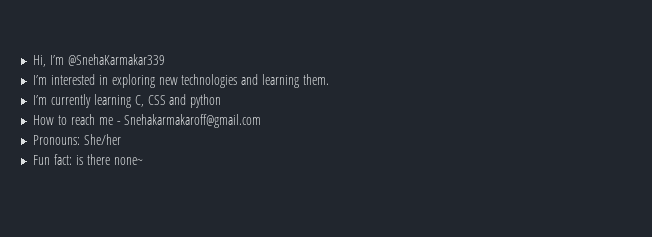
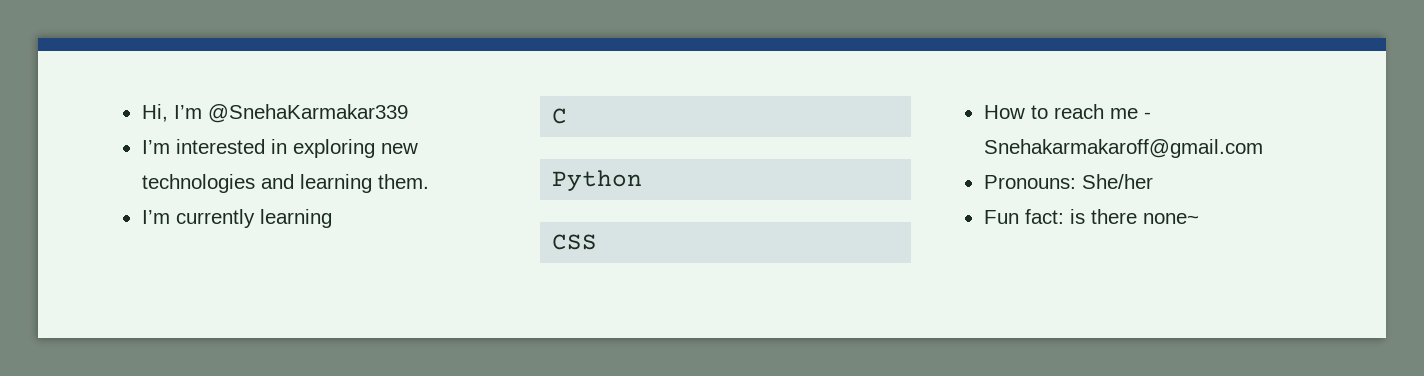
[134,95,144,107] C, -> [552,108,568,124] [552,170,643,191] // C // Python //
[169,94,222,108] and python -> (598, 242) none

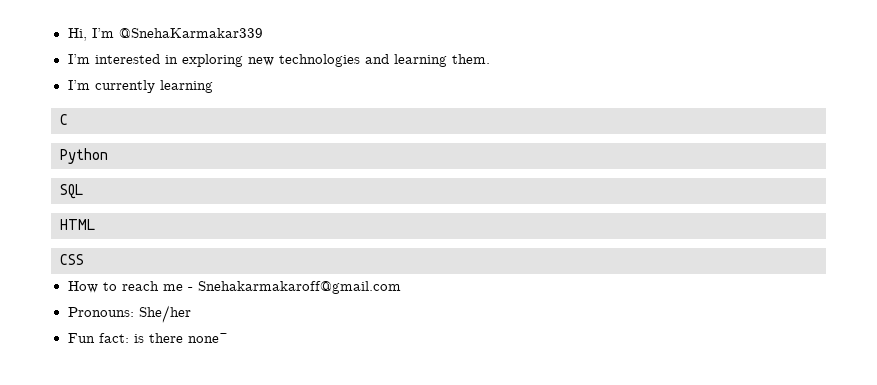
(643, 180) none -> [60,184,83,199] [60,219,95,230] // SQL // HTML

